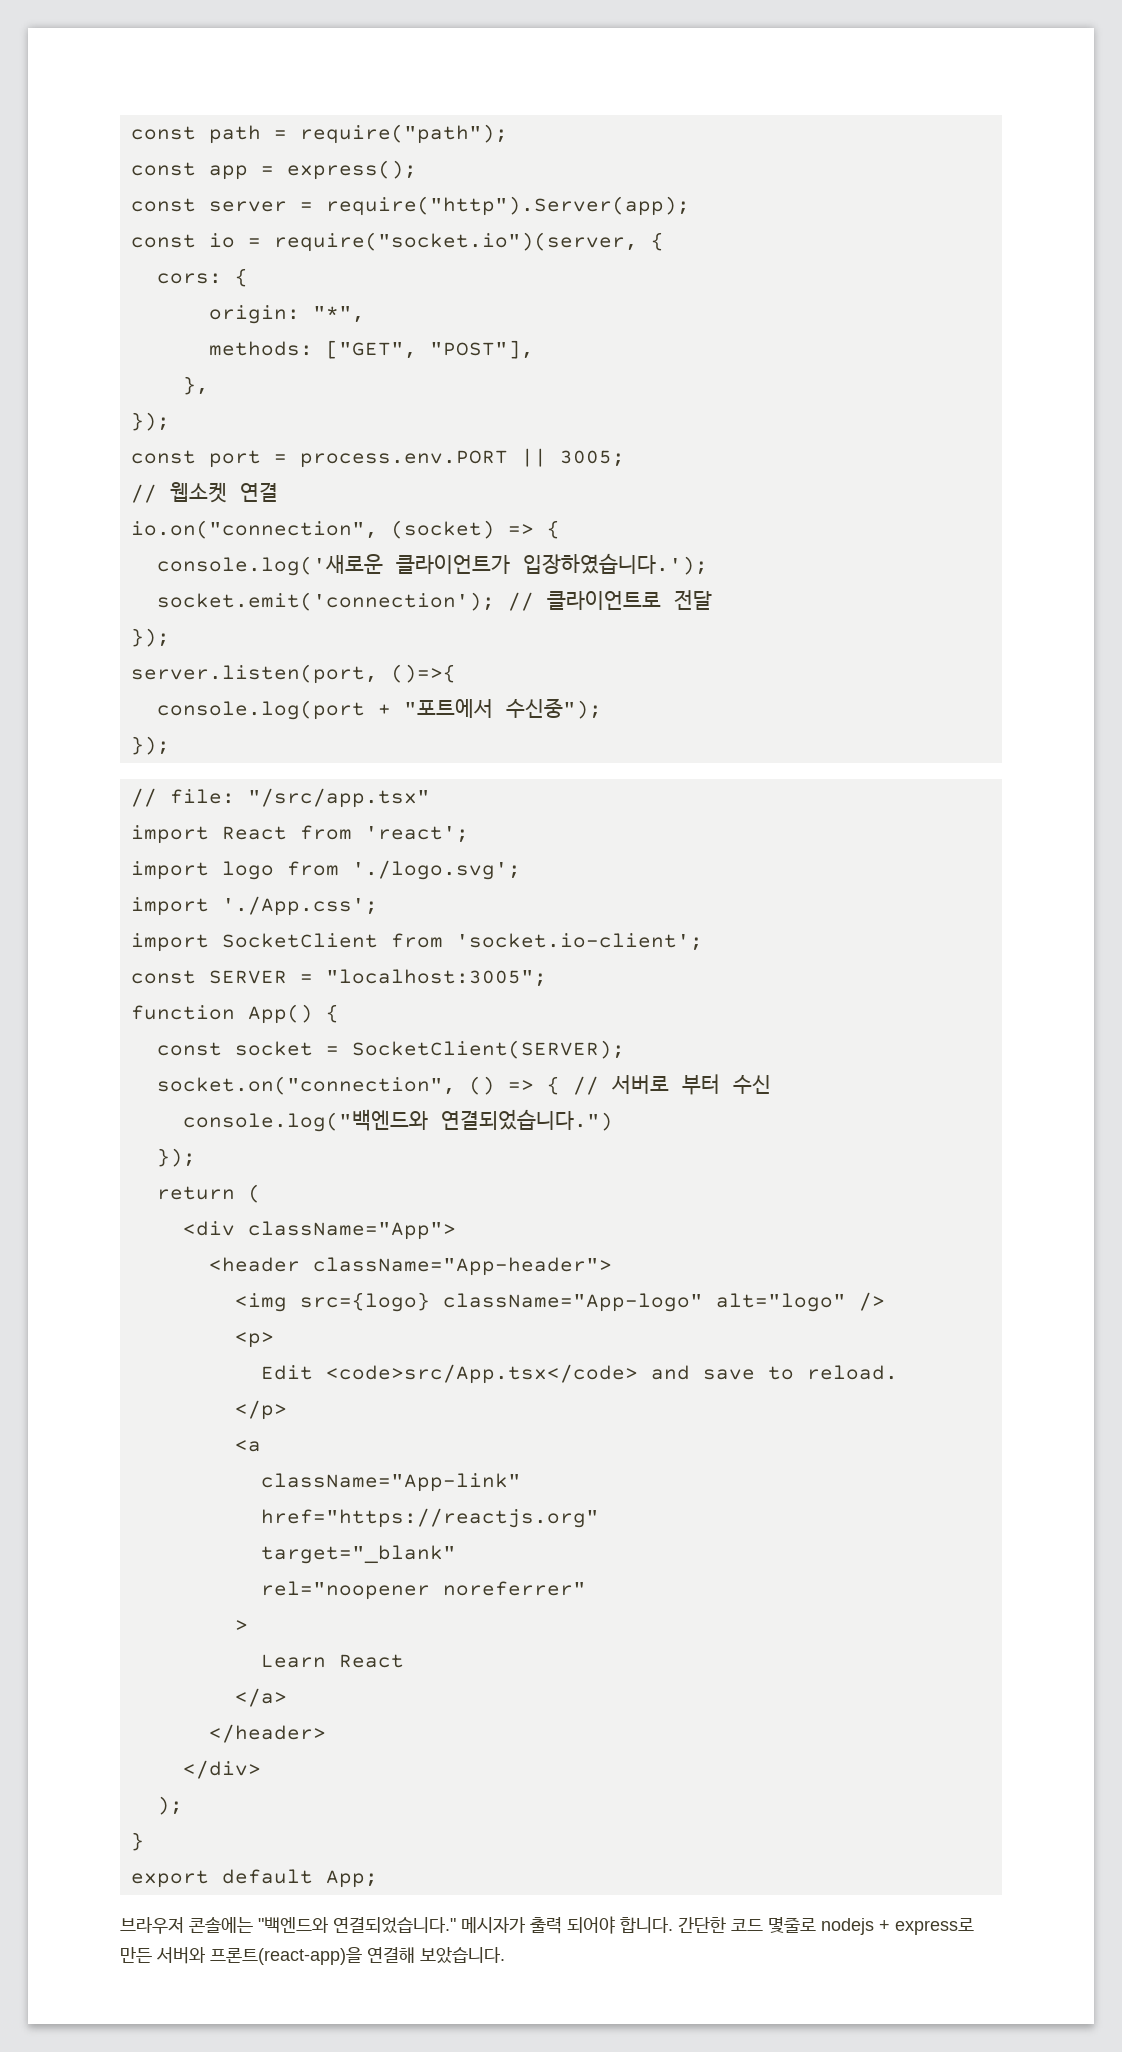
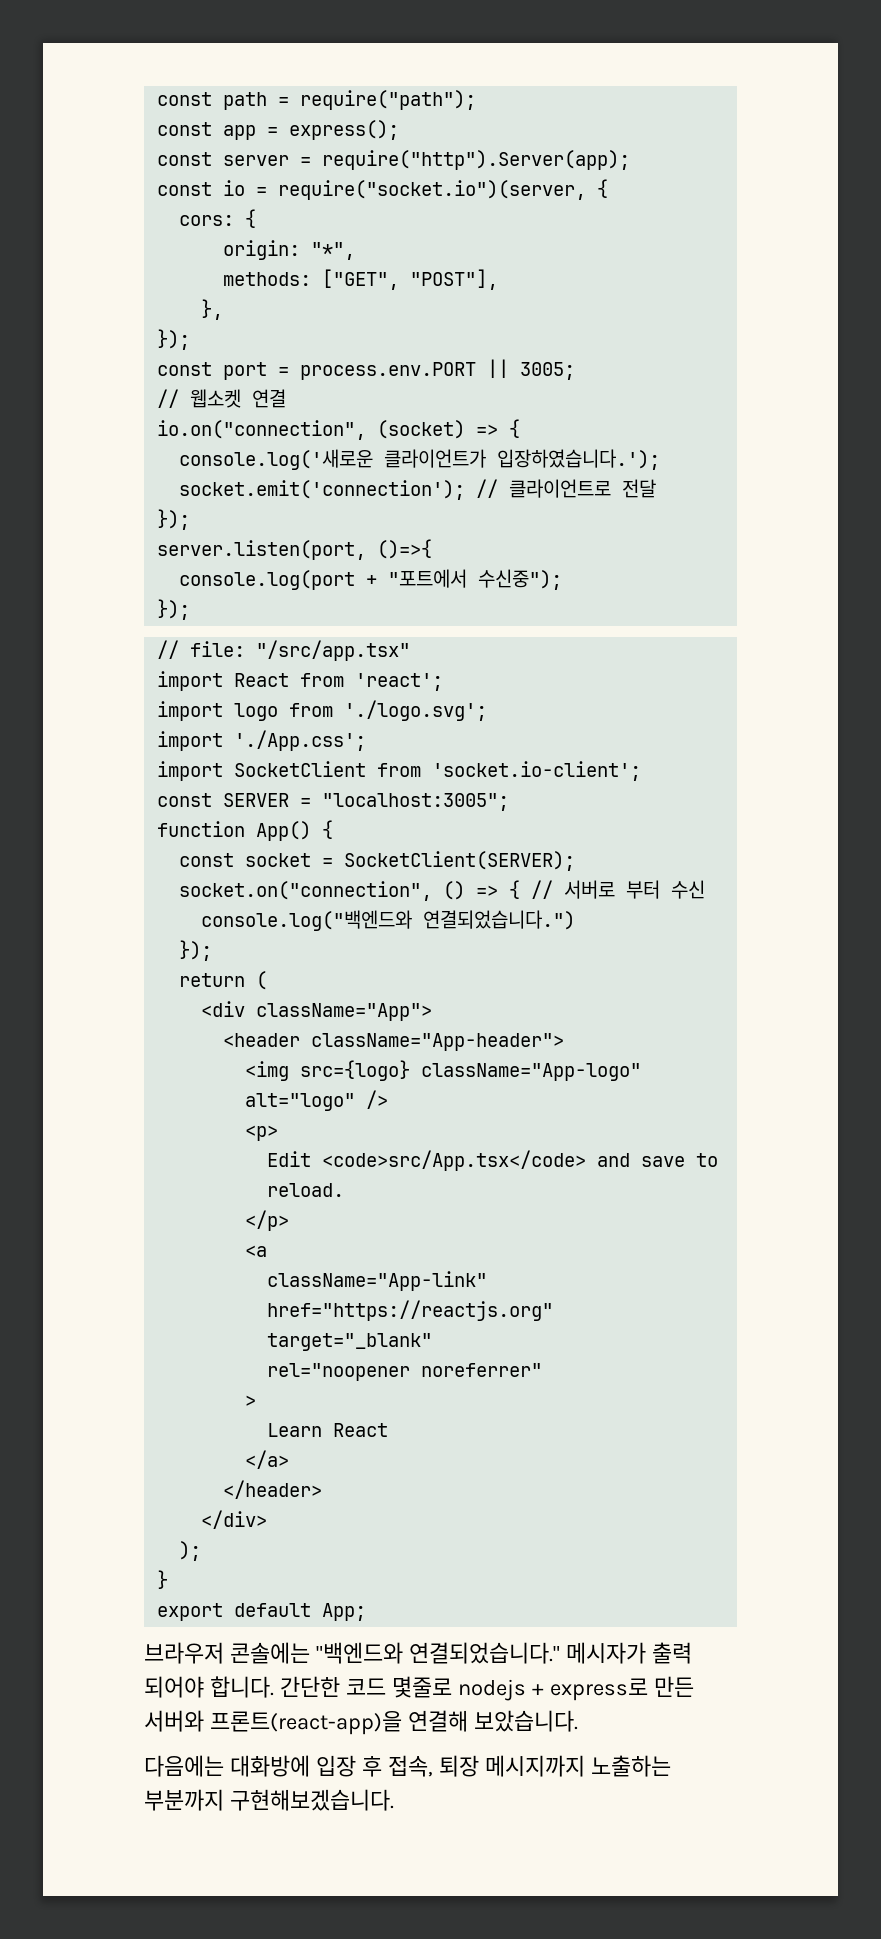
(505, 1955) none -> [144,1755,671,1777] [144,1789,394,1811] // 다음에는 대화방에 입장 후 접속, 퇴장 메시지까지 노출하는 부분까지 구현해보겠습니다.

